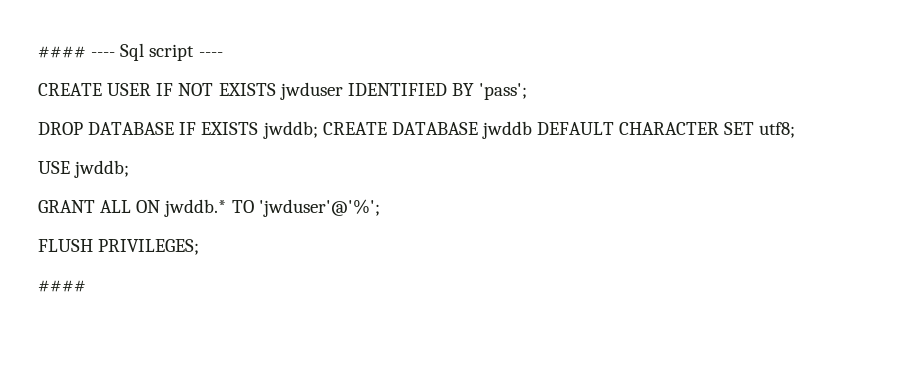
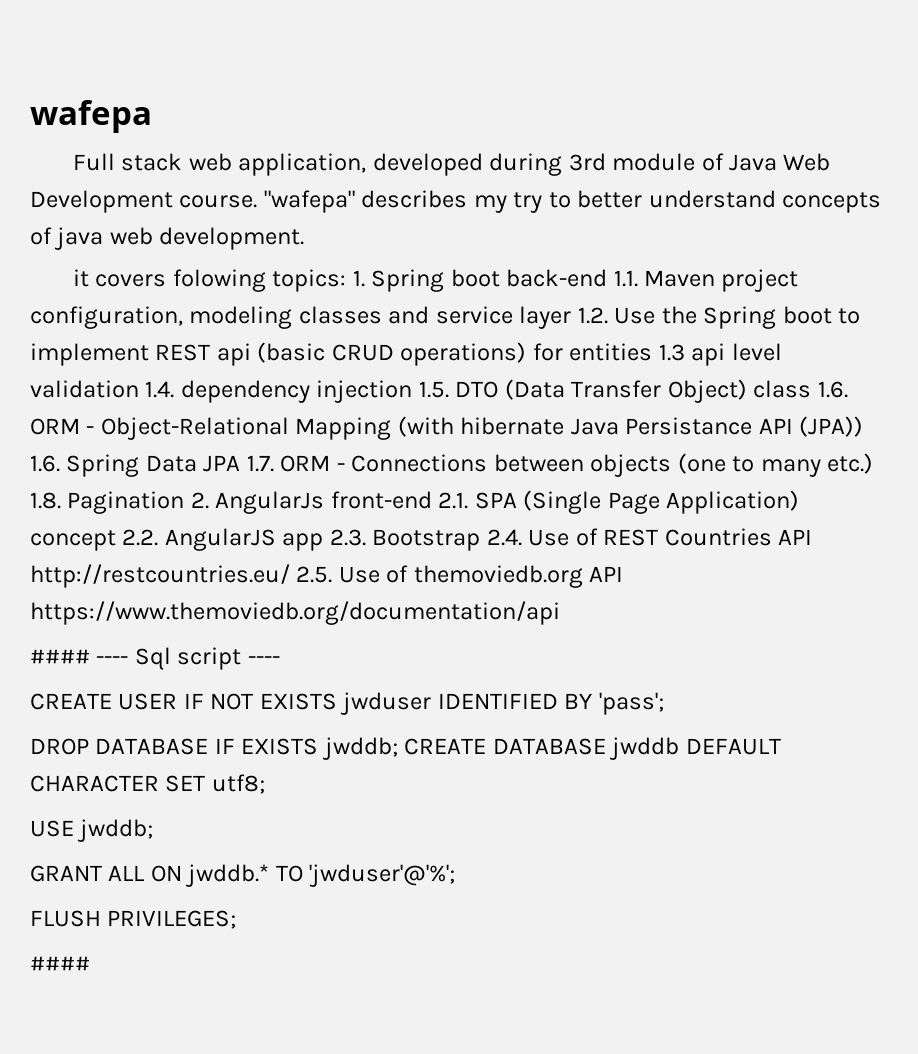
(38, 52) none -> [30,100,152,133] [72,153,831,176] [30,190,882,213] [30,227,305,250] [72,269,799,292] [30,306,861,329] [30,342,782,366] [30,379,848,403] [30,416,864,440] [30,453,874,477] [30,490,800,514] [30,528,813,551] [30,564,624,588] [30,601,560,625] wafepa // Full stack web application, developed during 3rd module of Java Web Development course. "wafepa" describes my try to better understand concepts of java web development. // it covers folowing topics: 1. Spring boot back-end 1.1. Maven project configuration, modeling classes and service layer 1.2. Use the Spring boot to implement REST api (basic CRUD operations) for entities 1.3 api level validation 1.4. dependency injection 1.5. DTO (Data Transfer Object) class 1.6. ORM - Object-Relational Mapping (with hibernate Java Persistance API (JPA)) 1.6. Spring Data JPA 1.7. ORM - Connections between objects (one to many etc.) 1.8. Pagination 2. AngularJs front-end 2.1. SPA (Single Page Application) concept 2.2. AngularJS app 2.3. Bootstrap 2.4. Use of REST Countries API http://restcountries.eu/ 2.5. Use of themoviedb.org API https://www.themoviedb.org/documentation/api //

